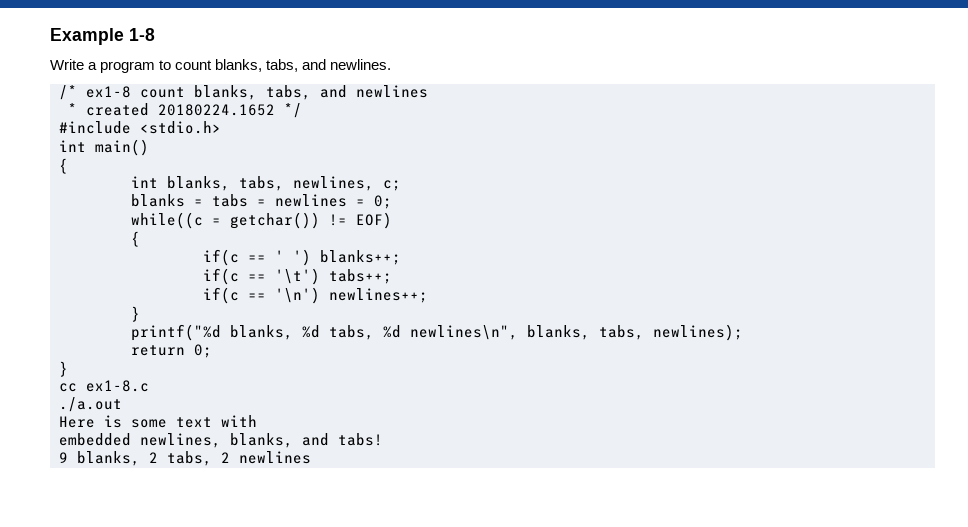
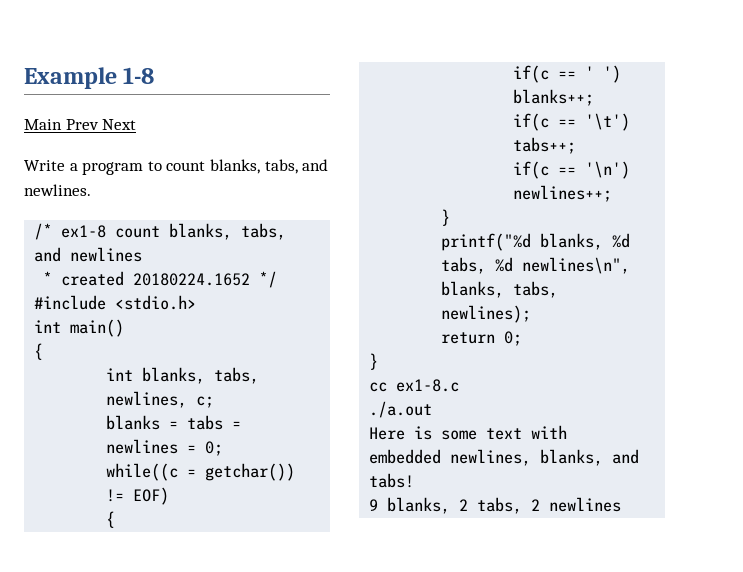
(155, 34) none -> [24,119,137,130] // Main Prev Next

